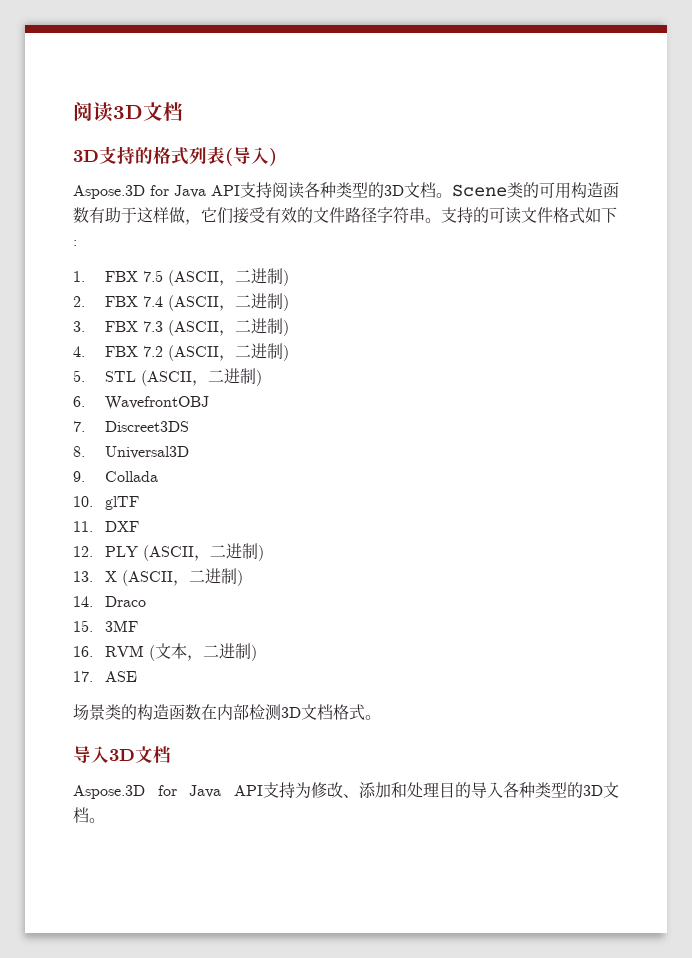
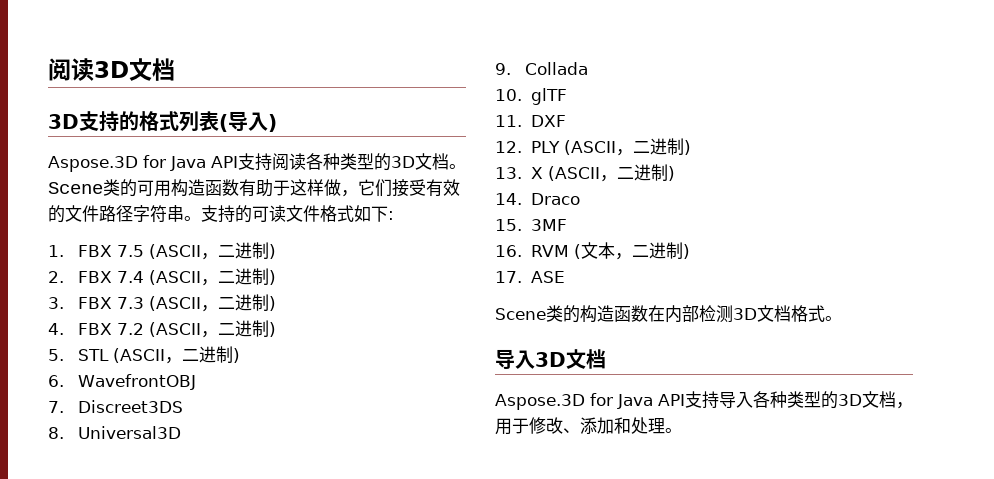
[73,704,105,720] 场景 -> [495,308,546,320] Scene
[295,782,471,798] 为修改、添加和处理目的 -> (719, 400) none
(89, 815) none -> [896,402,913,409] [495,417,665,435] ，用于修改、添加和处理

